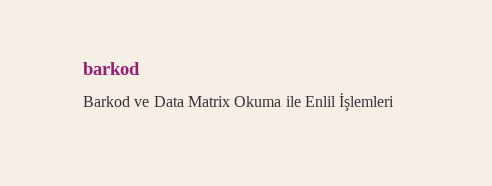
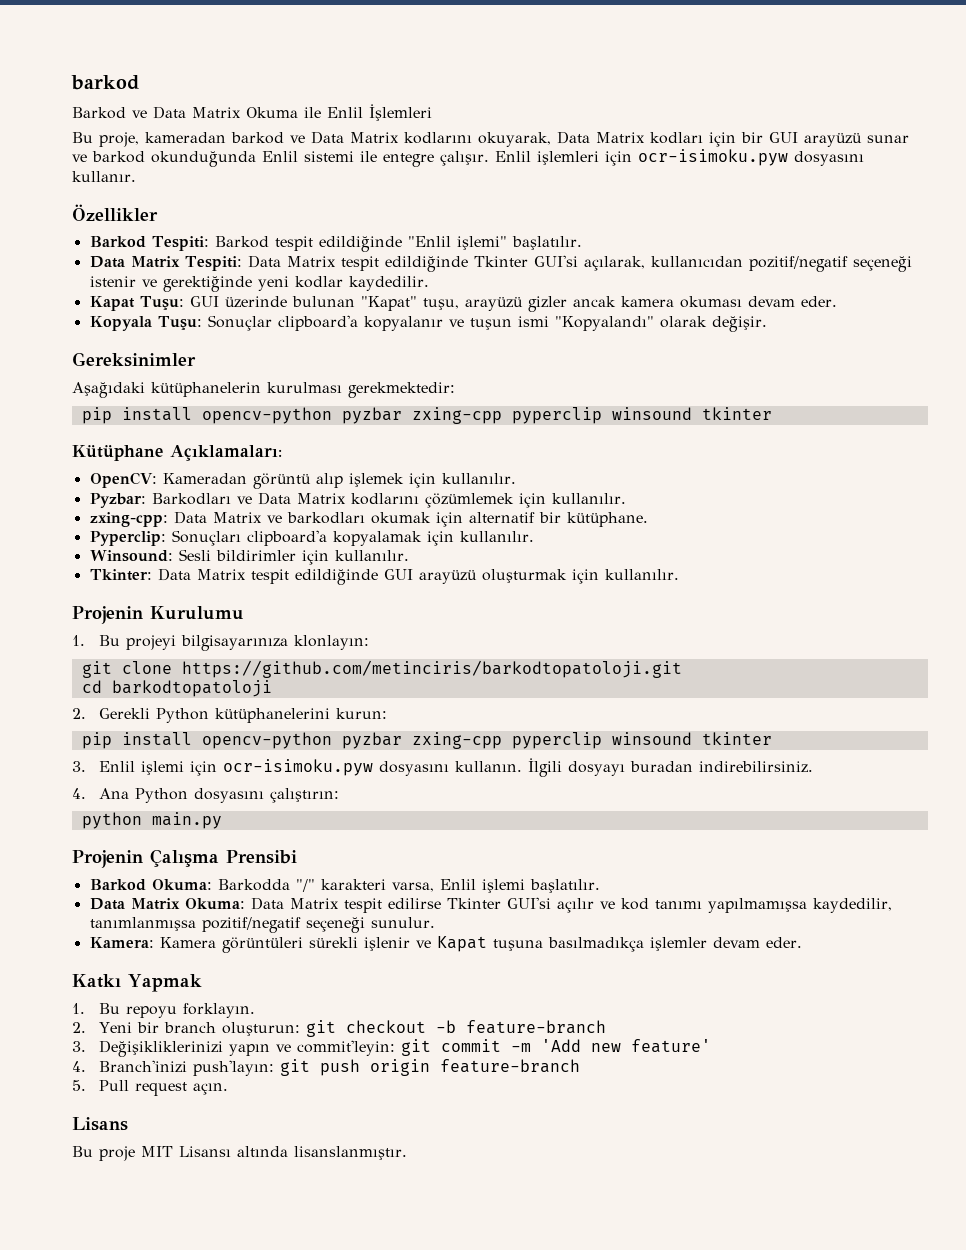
(395, 102) none -> [72,131,909,147] [72,149,864,167] [72,171,136,182] [72,204,158,221] [89,236,582,252] [89,255,912,272] [89,276,429,292] [89,296,837,312] [89,315,767,332] [72,352,196,367] [72,382,455,398] [81,407,772,424] [72,445,282,461] [89,472,516,489] [89,492,626,508] [89,511,648,527] [89,530,534,546] [89,549,409,565] [89,568,679,585] [72,606,244,624] [72,635,370,651] [81,660,682,678] [81,680,272,697] [72,708,388,723] [81,732,772,749] [72,758,814,777] [72,788,340,803] [81,812,222,829] [72,849,297,868] [89,879,600,893] [89,897,892,913] [89,917,435,933] [89,936,802,953] [72,974,202,992] [72,1003,256,1018] [72,1020,607,1037] [72,1039,712,1057] [72,1059,581,1076] [72,1080,229,1096] [72,1117,128,1131] [72,1146,407,1161] // Bu proje, kameradan barkod ve Data Matrix kodlarını okuyarak, Data Matrix kodları için bir GUI arayüzü sunar ve barkod okunduğunda Enlil sistemi ile entegre çalışır. Enlil işlemleri için ocr-isimoku.pyw dosyasını kullanır. // Özellikler // Barkod Tespiti: Barkod tespit edildiğinde "Enlil işlemi" başlatılır. // Data Matrix Tespiti: Data Matrix tespit edildiğinde Tkinter GUI'si açılarak, kullanıcıdan pozitif/negatif seçeneği istenir ve gerektiğinde yeni kodlar kaydedilir. // Kapat Tuşu: GUI üzerinde bulunan "Kapat" tuşu, arayüzü gizler ancak kamera okuması devam eder. // Kopyala Tuşu: Sonuçlar clipboard'a kopyalanır ve tuşun ismi "Kopyalandı" olarak değişir. // Gereksinimler // Aşağıdaki kütüphanelerin kurulması gerekmektedir: // pip install opencv-python pyzbar zxing-cpp pyperclip winsound tkinter // Kütüphane Açıklamaları: // OpenCV: Kameradan görüntü alıp işlemek için kullanılır. // Pyzbar: Barkodları ve Data Matrix kodlarını çözümlemek için kullanılır. // zxing-cpp: Data Matrix ve barkodları okumak için alternatif bir kütüphane. // Pyperclip: Sonuçları clipboard'a kopyalamak için kullanılır. // Winsound: Sesli bildirimler için kullanılır. // Tkinter: Data Matrix tespit edildiğinde GUI arayüzü oluşturmak için kullanılır. // Projenin Kurulumu // 1. Bu projeyi bilgisayarınıza klonlayın: // git clone https://github.com/metinciris/barkodtopatoloji.git // cd barkodtopatoloji // 2. Gerekli Python kütüphanelerini kurun: // pip install opencv-python pyzbar zxing-cpp pyperclip winsound tkinter // 3. Enlil işlemi için ocr-isimoku.pyw dosyasını kullanın. İlgili dosyayı buradan indirebilirsiniz. // 4. Ana Python dosyasını çalıştırın: // python main.py // Projenin Çalışma Prensibi // Barkod Okuma: Barkodda "/" karakteri varsa, Enlil işlemi başlatılır. // Data Matrix Okuma: Data Matrix tespit edilirse Tkinter GUI'si açılır ve kod tanımı yapılmamışsa kaydedilir, tanımlanmışsa pozitif/negatif seçeneği sunulur. // Kamera: Kamera görüntüleri sürekli işlenir ve Kapat tuşuna basılmadıkça işlemler devam eder. // Katkı Yapmak // 1. Bu repoyu forklayın. // 2. Yeni bir branch oluşturun: git checkout -b feature-branch // 3. Değişikliklerinizi yapın ve commit'leyin: git commit -m 'Add new feature' // 4. Branch'inizi push'layın: git push origin feature-branch // 5. Pull request açın. // Lisans // Bu proje MIT Lisansı altında lisanslanmıştır.

